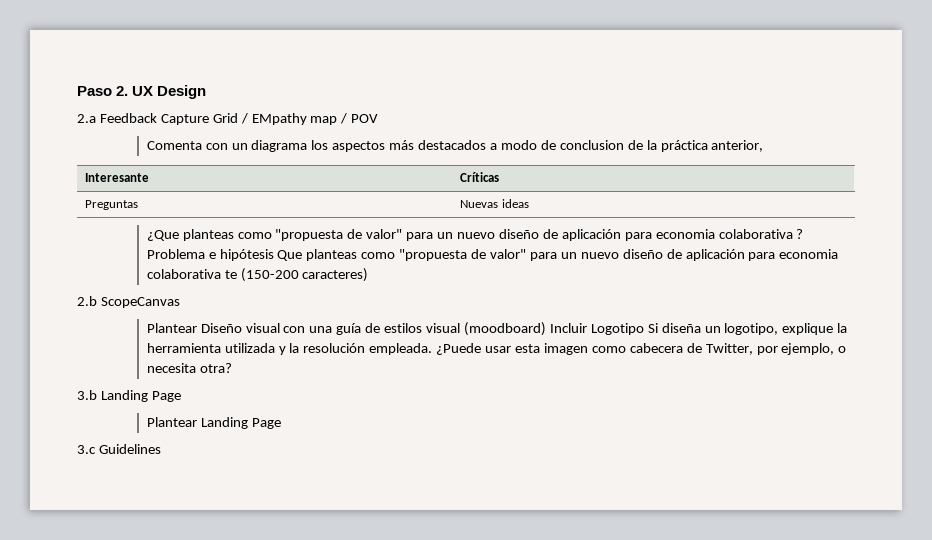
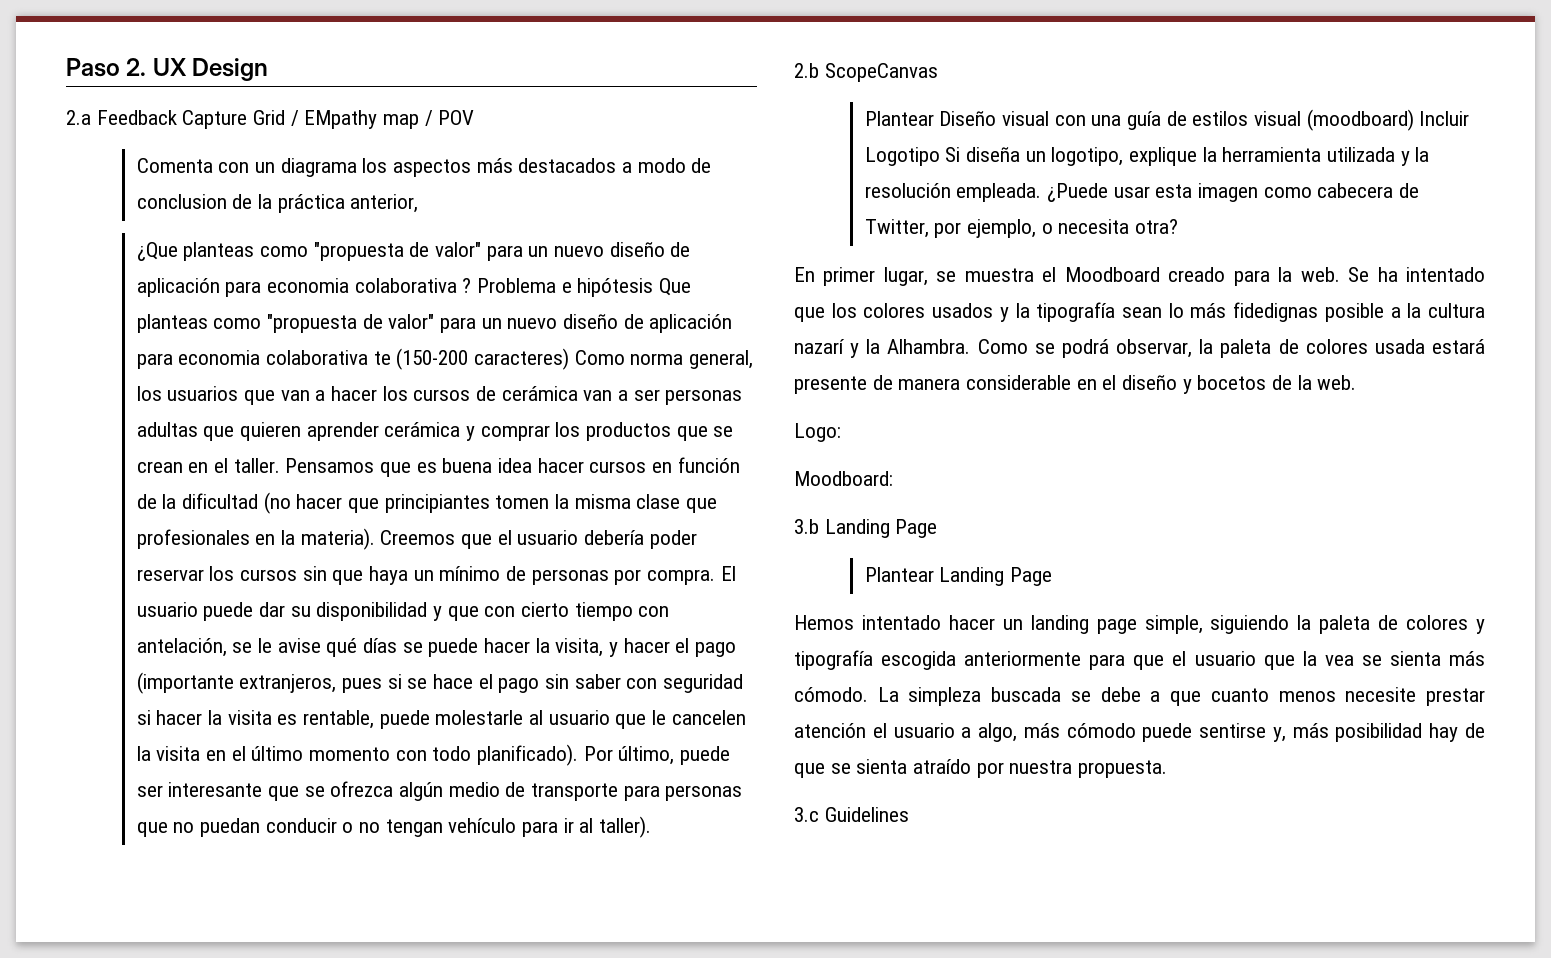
[85,173,150,182] [460,172,500,182] [85,200,139,210] [460,199,529,208] // Interesante | Críticas // Preguntas | Nuevas ideas -> (419, 203) none
(369, 275) none -> [574,350,754,369] [136,386,743,405] [136,422,734,441] [136,457,740,477] [136,492,718,514] [136,528,697,550] [136,566,736,585] [136,602,670,621] [136,638,737,657] [136,672,744,694] [136,710,746,729] [136,744,731,766] [136,781,743,801] [136,816,652,838] Como norma general, los usuarios que van a hacer los cursos de cerámica van a ser personas adultas que quieren aprender cerámica y comprar los productos que se crean en el taller. Pensamos que es buena idea hacer cursos en función de la dificultad (no hacer que principiantes tomen la misma clase que profesionales en la materia). Creemos que el usuario debería poder reservar los cursos sin que haya un mínimo de personas por compra. El usuario puede dar su disponibilidad y que con cierto tiempo con antelación, se le avise qué días se puede hacer la visita, y hacer el pago (importante extranjeros, pues si se hace el pago sin saber con seguridad si hacer la visita es rentable, puede molestarle al usuario que le cancelen la visita en el último momento con todo planificado). Por último, puede ser interesante que se ofrezca algún medio de transporte para personas que no puedan conducir o no tengan vehículo para ir al taller).
(232, 368) none -> [794,267,1485,286] [794,302,1485,322] [794,339,1485,358] [794,375,1357,394] [794,423,841,442] [794,471,893,486] // En primer lugar, se muestra el Moodboard creado para la web. Se ha intentado que los colores usados y la tipografía sean lo más fidedignas posible a la cultura nazarí y la Alhambra. Como se podrá observar, la paleta de colores usada estará presente de manera considerable en el diseño y bocetos de la web. // Logo: // Moodboard:
(281, 423) none -> [794,615,1485,634] [794,650,1485,670] [794,687,1485,706] [794,723,1485,742] [794,759,1168,778] // Hemos intentado hacer un landing page simple, siguiendo la paleta de colores y tipografía escogida anteriormente para que el usuario que la vea se sienta más cómodo. La simpleza buscada se debe a que cuanto menos necesite prestar atención el usuario a algo, más cómodo puede sentirse y, más posibilidad hay de que se sienta atraído por nuestra propuesta.

